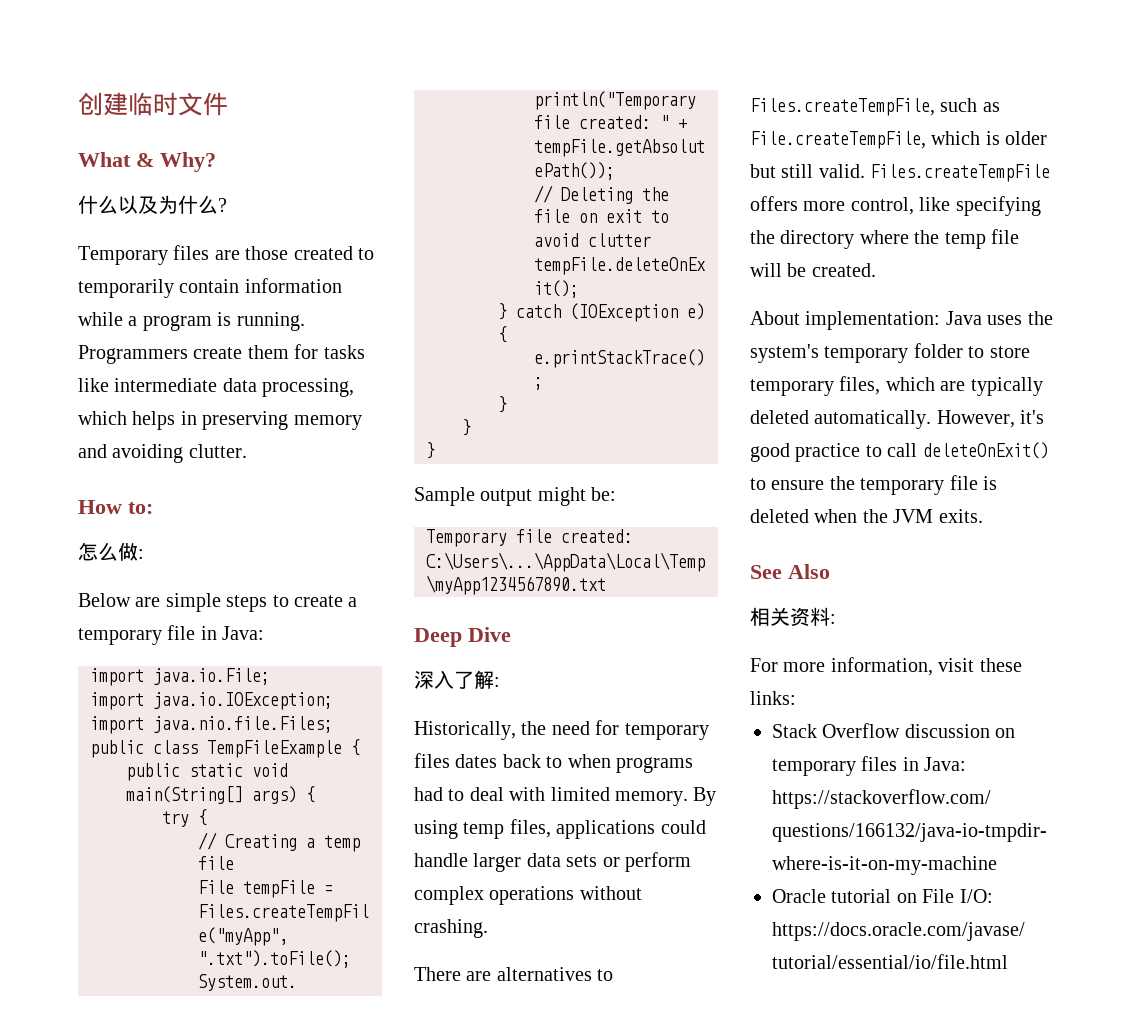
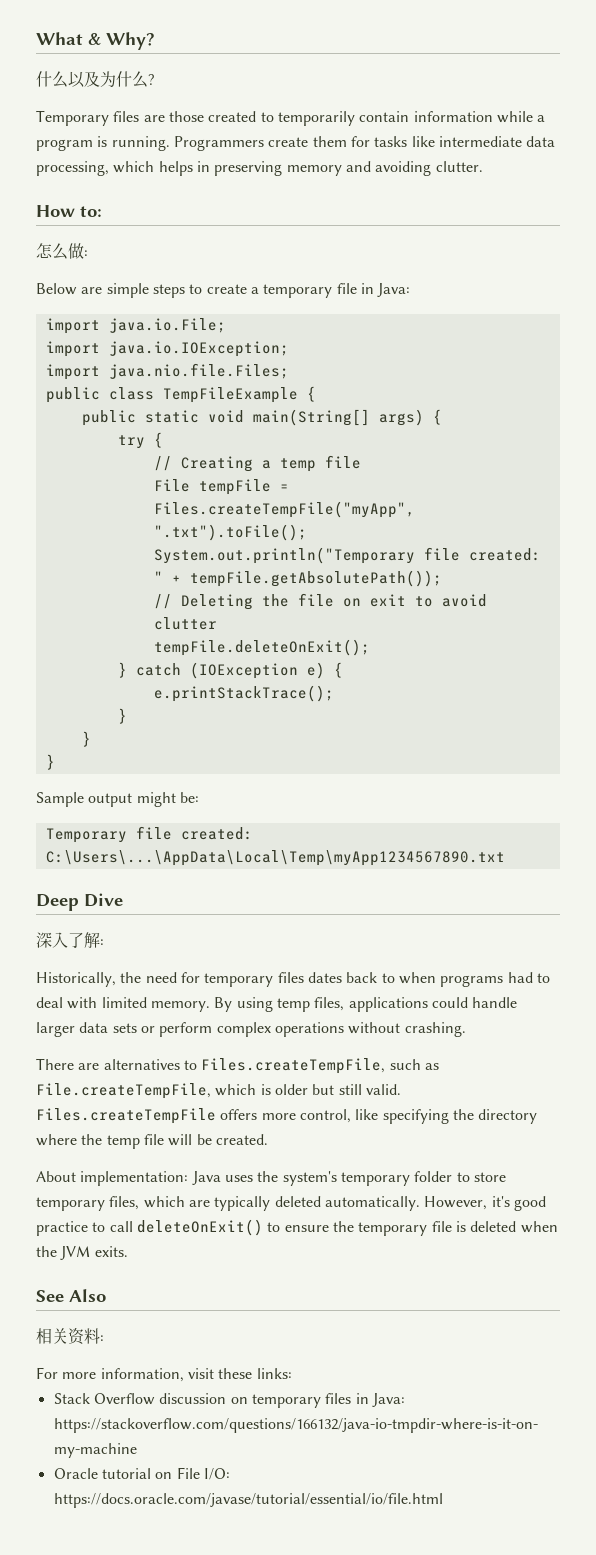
[78,92,228,116] 创建临时文件 // -> (36, 38) none

